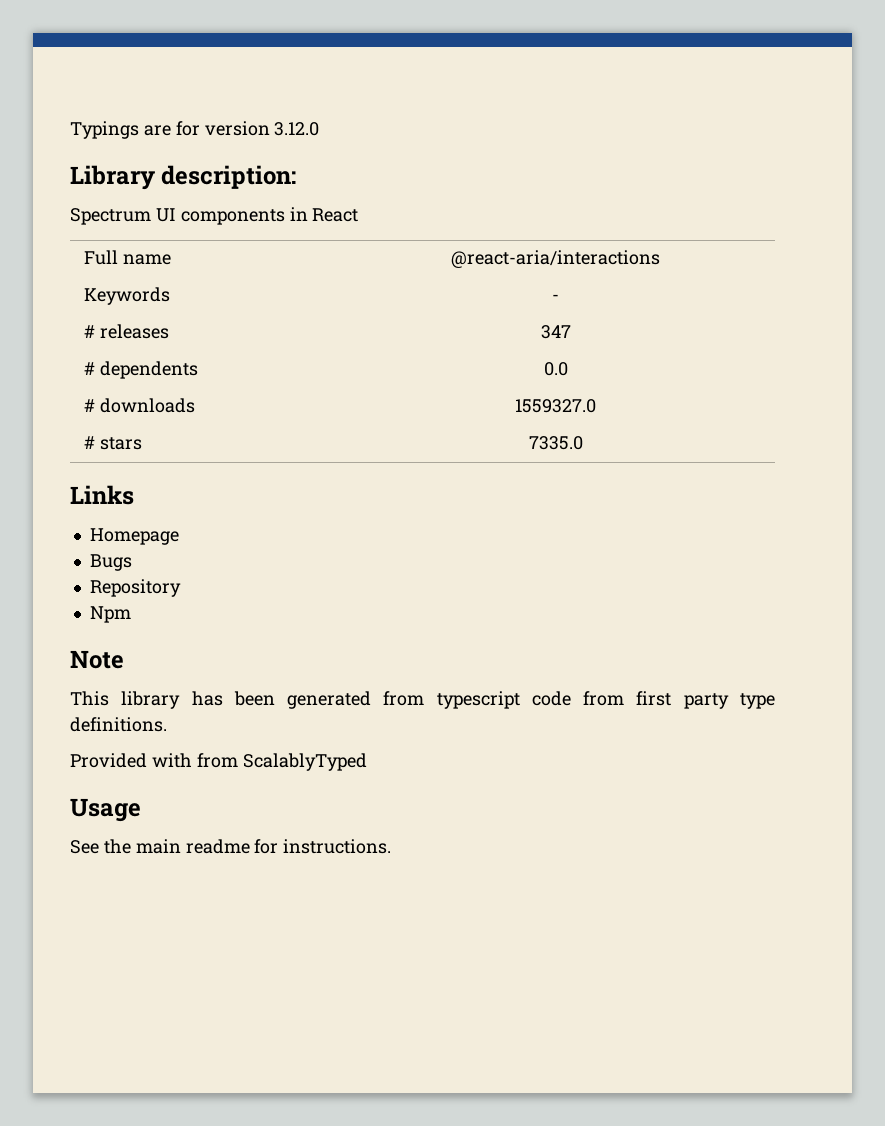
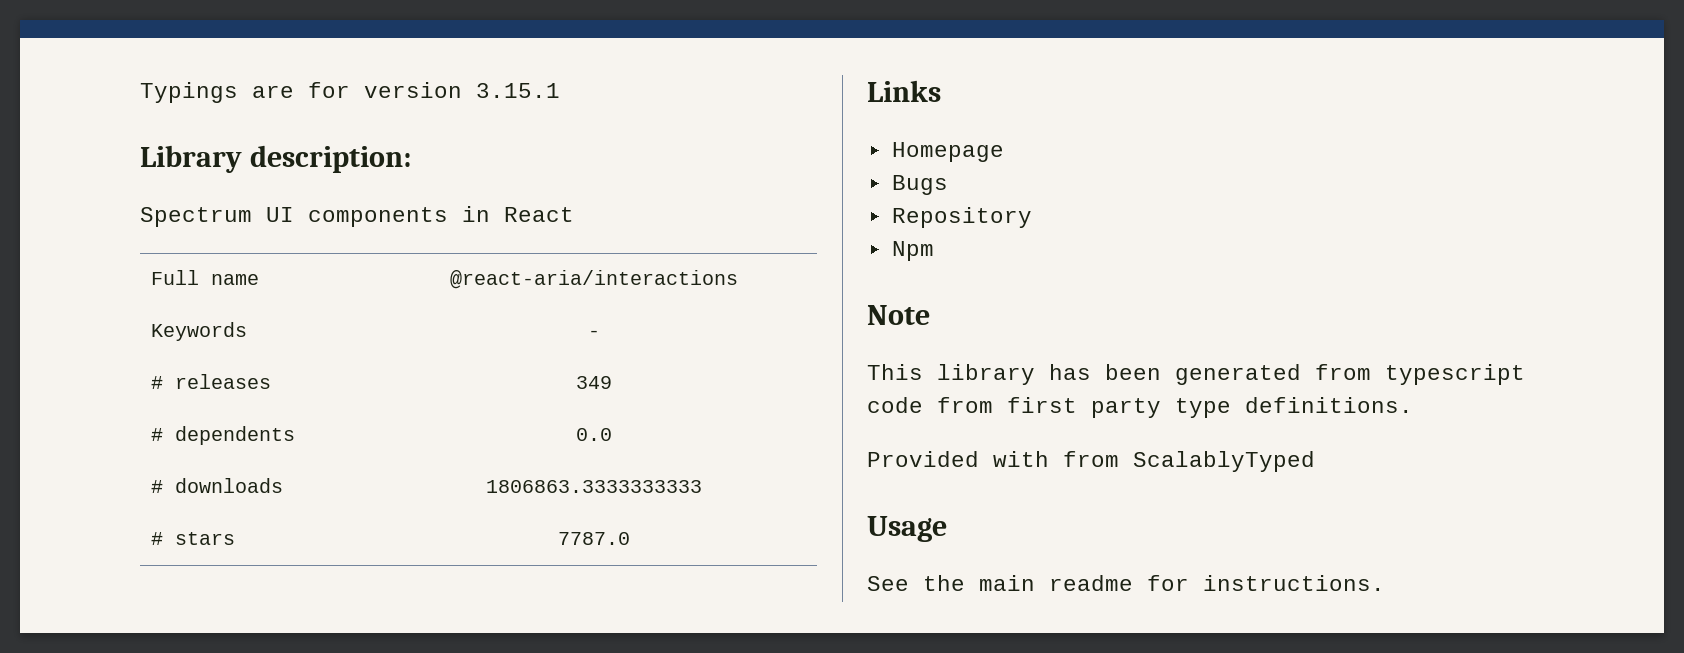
[274,122,320,136] 3.12.0 -> [476,83,560,98] 3.15.1
[540,325,571,339] 347 -> [576,376,612,389] 349
[515,399,596,413] 1559327.0 -> [486,480,702,493] 1806863.3333333333
[528,436,583,450] 7335.0 -> [558,532,630,545] 7787.0

